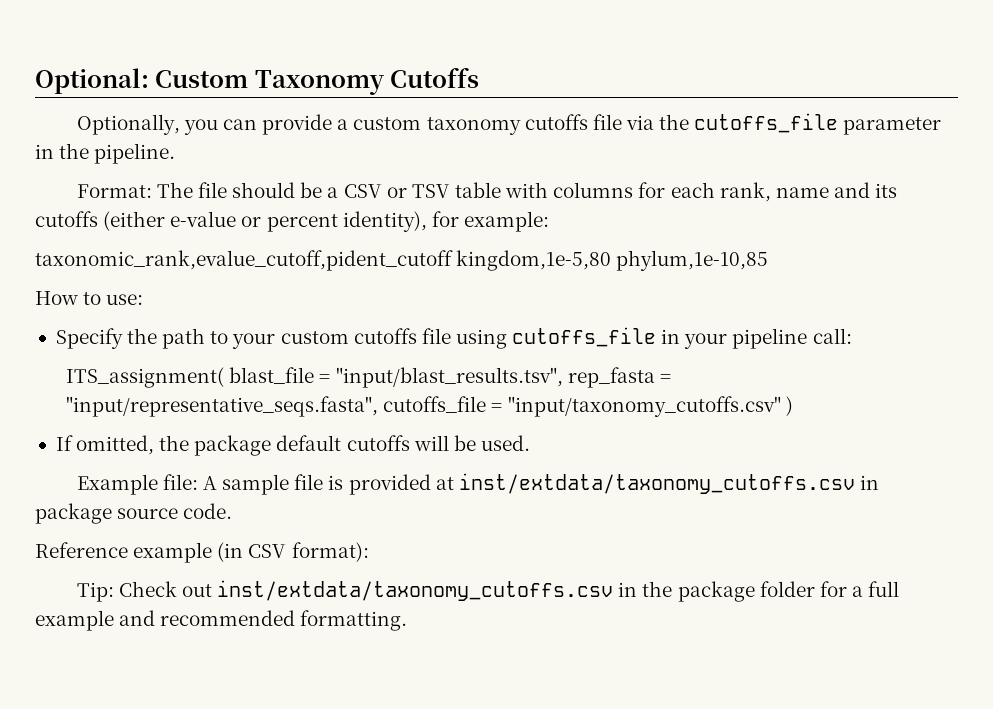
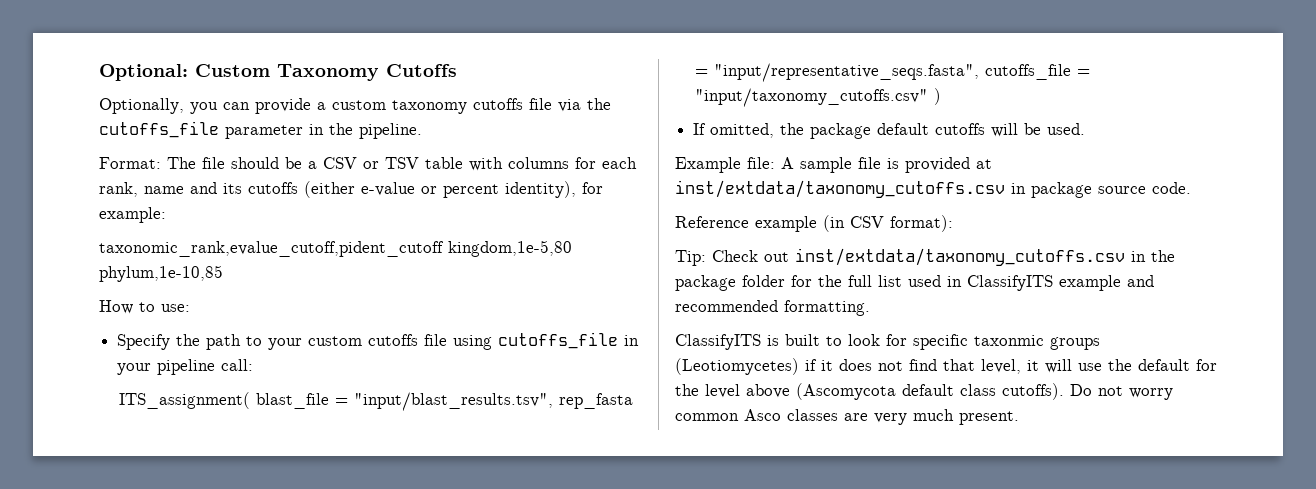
[852,581,900,597] [35,610,408,631] a full example and recommended formatting. -> [818,275,1154,291] [675,300,870,316] [675,334,1100,350] [675,358,1217,375] [675,383,1173,400] [675,409,1019,425] the full list used in ClassifyITS example and recommended formatting. // ClassifyITS is built to look for specific taxonmic groups (Leotiomycetes) if it does not find that level, it will use the default for the level above (Ascomycota default class cutoffs). Do not worry common Asco classes are very much present.

